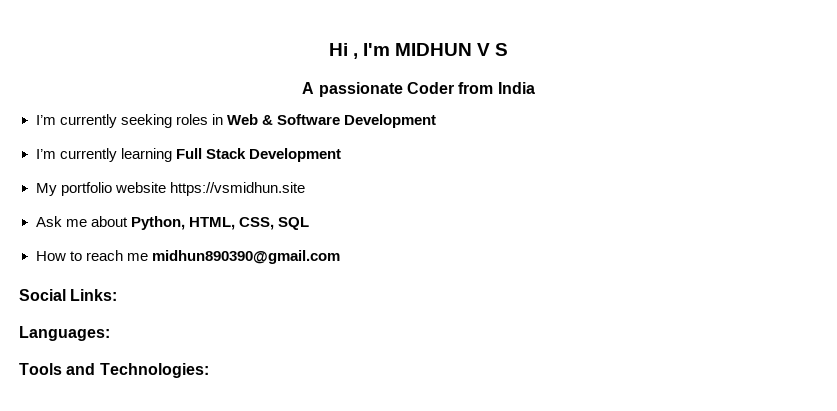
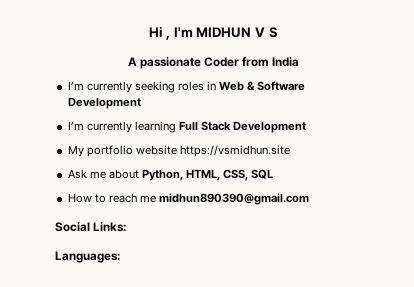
[19,363,209,378] // Tools and Technologies: -> (120, 257) none

